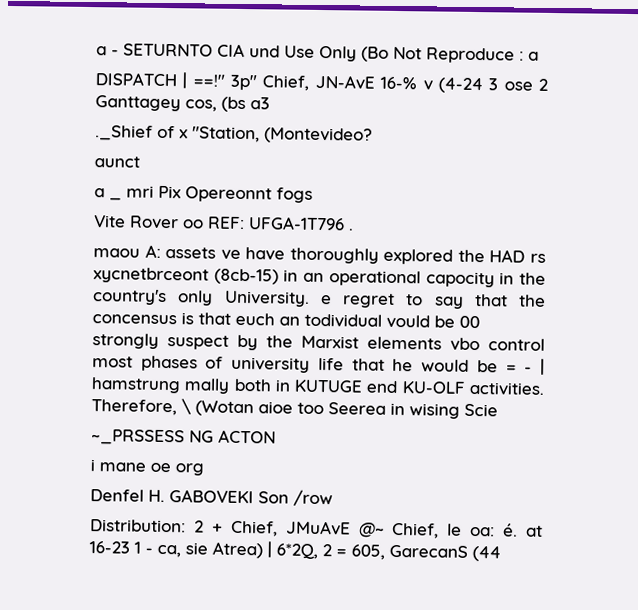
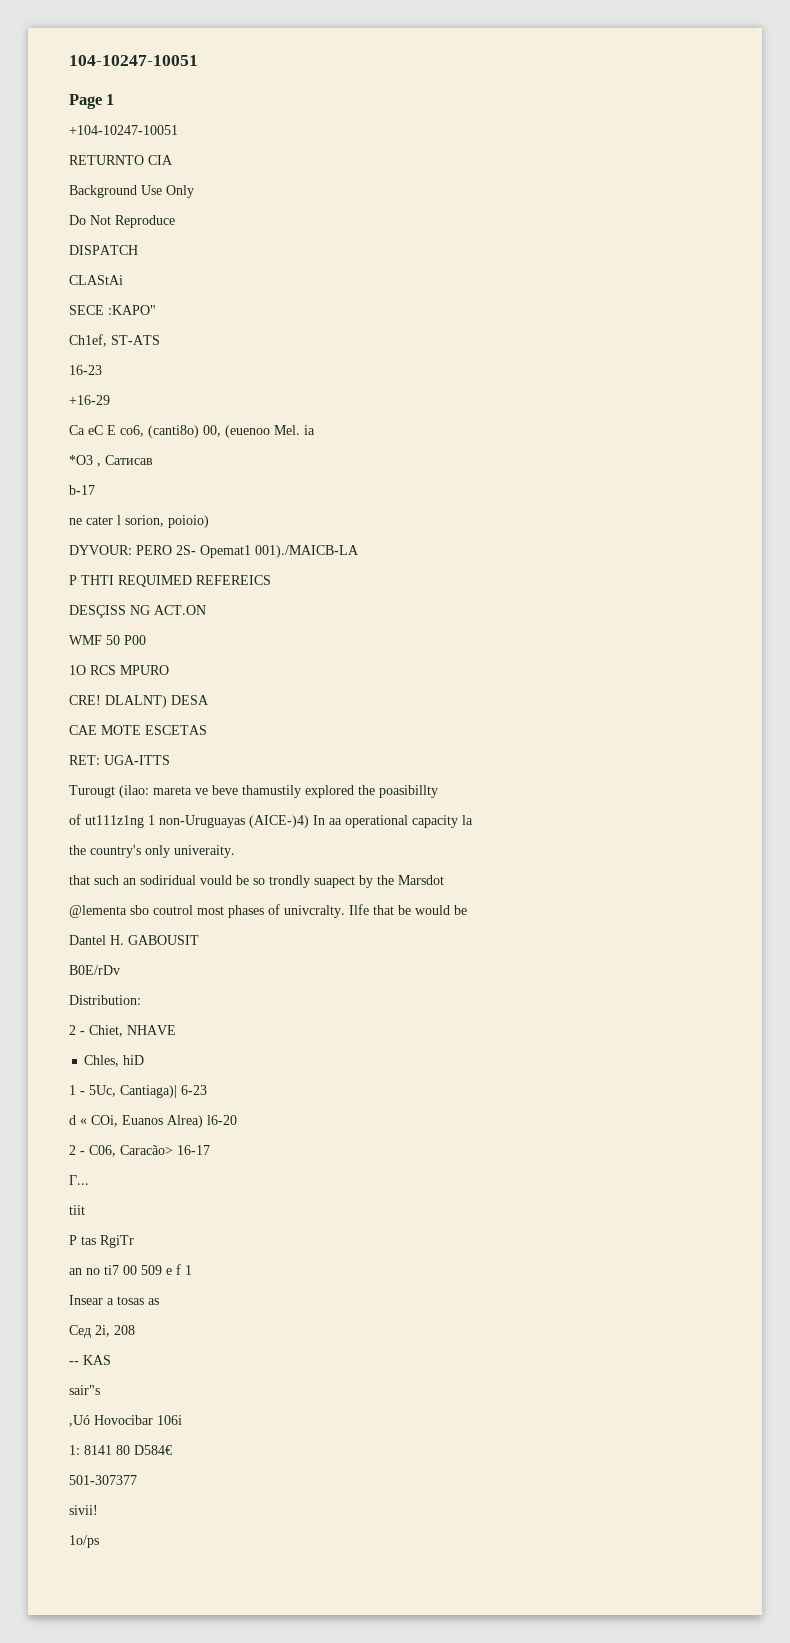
[96,43,213,57] a - SETURNTO -> [69,55,198,66] [69,94,115,109] [69,125,178,135] [69,155,144,165] 104-10247-10051 // Page 1 // +104-10247-10051 // RETURNTO
[249,45,280,58] und -> [69,185,137,198] // Background
[361,46,389,62] (Bo -> [69,215,86,225] // Do
[519,51,539,61] : a -> (175, 221) none
[182,72,549,94] [95,95,270,113] [95,125,373,144] [94,156,140,168] [94,185,313,203] [93,215,353,231] [93,244,546,265] [93,267,546,288] [92,289,546,309] [92,312,480,329] [92,333,545,352] [92,355,546,375] [91,377,545,396] [91,398,498,419] [91,429,276,446] [90,459,204,476] [90,489,333,507] [90,519,543,539] [89,541,501,562] | ==!" 3p" Chief, JN-AvE 16-% v (4-24 3 ose 2 Ganttagey cos, (bs a3 // ._Shief of x "Station, (Montevideo? // aunct // a _ mri Pix Opereonnt fogs // Vite Rover oo REF: UFGA-1T796 . // maou A: assets ve have thoroughly explored the HAD rs xycnetbrceont (8cb-15) in an operational capocity in the country's only University. e regret to say that the concensus is that euch an todividual vould be 00 strongly suspect by the Marxist elements vbo control most phases of university life that he would be = - | hamstrung mally both in KUTUGE end KU-OLF activities. Therefore, \ (Wotan aioe too Seerea in wising Scie // ~_PRSSESS NG ACTON // i mane oe org // Denfel H. GABOVEKI Son /row // Distribution: 2 + Chief, JMuAvE @~ Chief, le oa: é. at 16-23 1 - ca, sie Atrea) | 6*2Q, 2 = 605, GarecanS (44 -> [69,275,123,285] [69,305,156,315] [69,334,160,347] [69,365,102,375] [69,395,110,405] [69,425,315,438] [69,455,153,467] [69,485,95,495] [69,515,209,528] [69,545,359,558] [69,575,271,587] [69,605,206,618] [69,635,146,645] [69,665,169,675] [69,695,209,708] [69,725,207,735] [69,755,170,765] [69,785,438,798] [69,814,473,828] [69,845,235,858] [69,875,444,888] [69,904,467,918] [69,935,199,945] [69,965,120,975] [69,995,141,1005] [69,1025,176,1037] [84,1055,145,1067] [69,1085,207,1098] [69,1115,237,1128] [69,1145,210,1157] [69,1175,89,1185] [69,1205,85,1215] [69,1235,134,1248] [69,1264,192,1275] [69,1295,159,1305] [69,1325,135,1338] [69,1355,111,1365] [69,1385,100,1395] [69,1415,182,1427] [69,1445,172,1455] [69,1475,137,1485] [69,1505,98,1515] [69,1535,99,1548] // CLAStAi // SECE :KAPO" // Ch1ef, ST-ATS // 16-23 // +16-29 // Ca eC E co6, (canti8o) 00, (euenoo Mel. ia // *О3 , Сатисав // b-17 // ne cater l sorion, poioio) // DYVOUR: PERO 2S- Opemat1 001)./MAICB-LA // P THTI REQUIMED REFEREICS // DESÇISS NG ACT.ON // WMF 50 P00 // 1O RCS MPURO // CRE! DLALNT) DESA // CAE MOTE ESCETAS // RET: UGA-ITTS // Turougt (ilao: mareta ve beve thamustily explored the poasibillty // of ut111z1ng 1 non-Uruguayas (AICE-)4) In aa operational capacity la // the country's only univeraity. // that such an sodiridual vould be so trondly suapect by the Marsdot // @lementa sbo coutrol most phases of univcralty. Ilfe that be would be // Dantel H. GABOUSIT // B0E/rDv // Distribution: // 2 - Chiet, NHAVE // Chles, hiD // 1 - 5Uc, Cantiaga)| 6-23 // d « COi, Euanos Alrea) l6-20 // 2 - C06, Caracão> 16-17 // Г... // tiit // P tas RgiTr // an no ti7 00 509 e f 1 // Insear a tosas as // Сед 2і, 208 // -- KAS // sair"s // ,Uó Hovocibar 106i // 1: 8141 80 D584€ // 501-307377 // sivii! // 1o/ps

